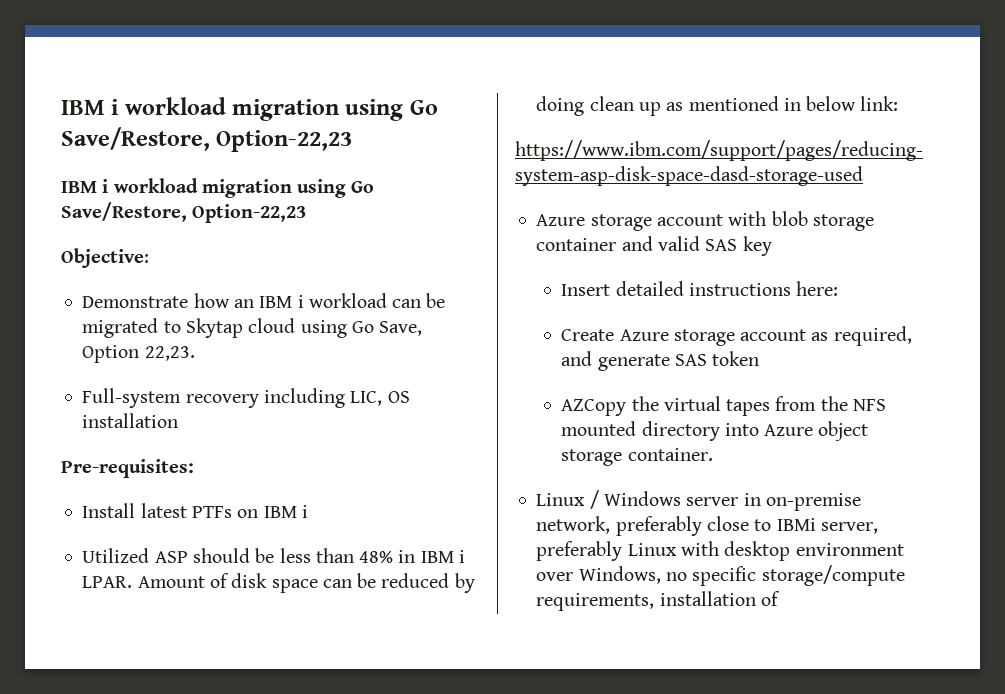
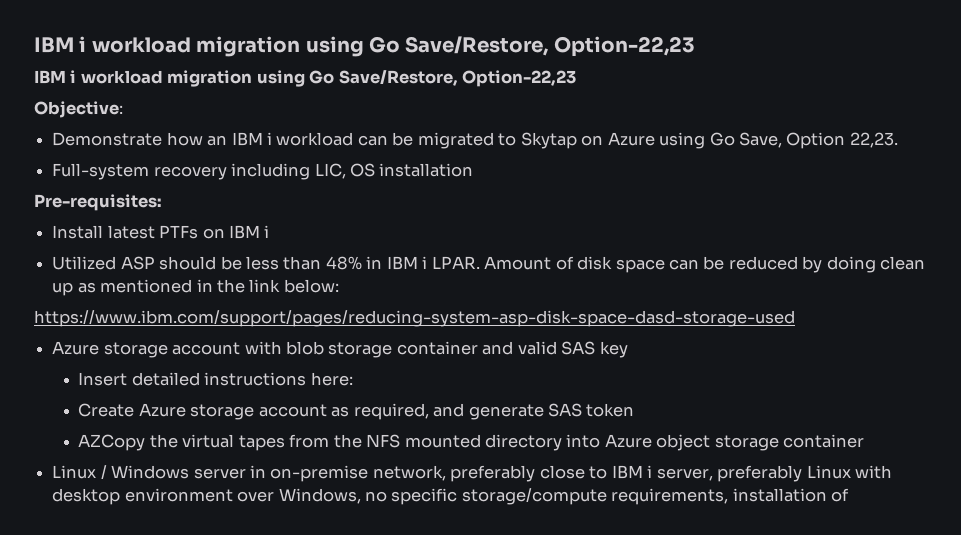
[248,318,296,333] cloud -> [581,132,655,146] on Azure
[806,96,899,111] below link: -> [216,279,339,293] the link below:
[627,448,713,461] container. -> [783,434,865,448] container
[776,518,816,531] IBMi -> [611,465,653,479] IBM i

